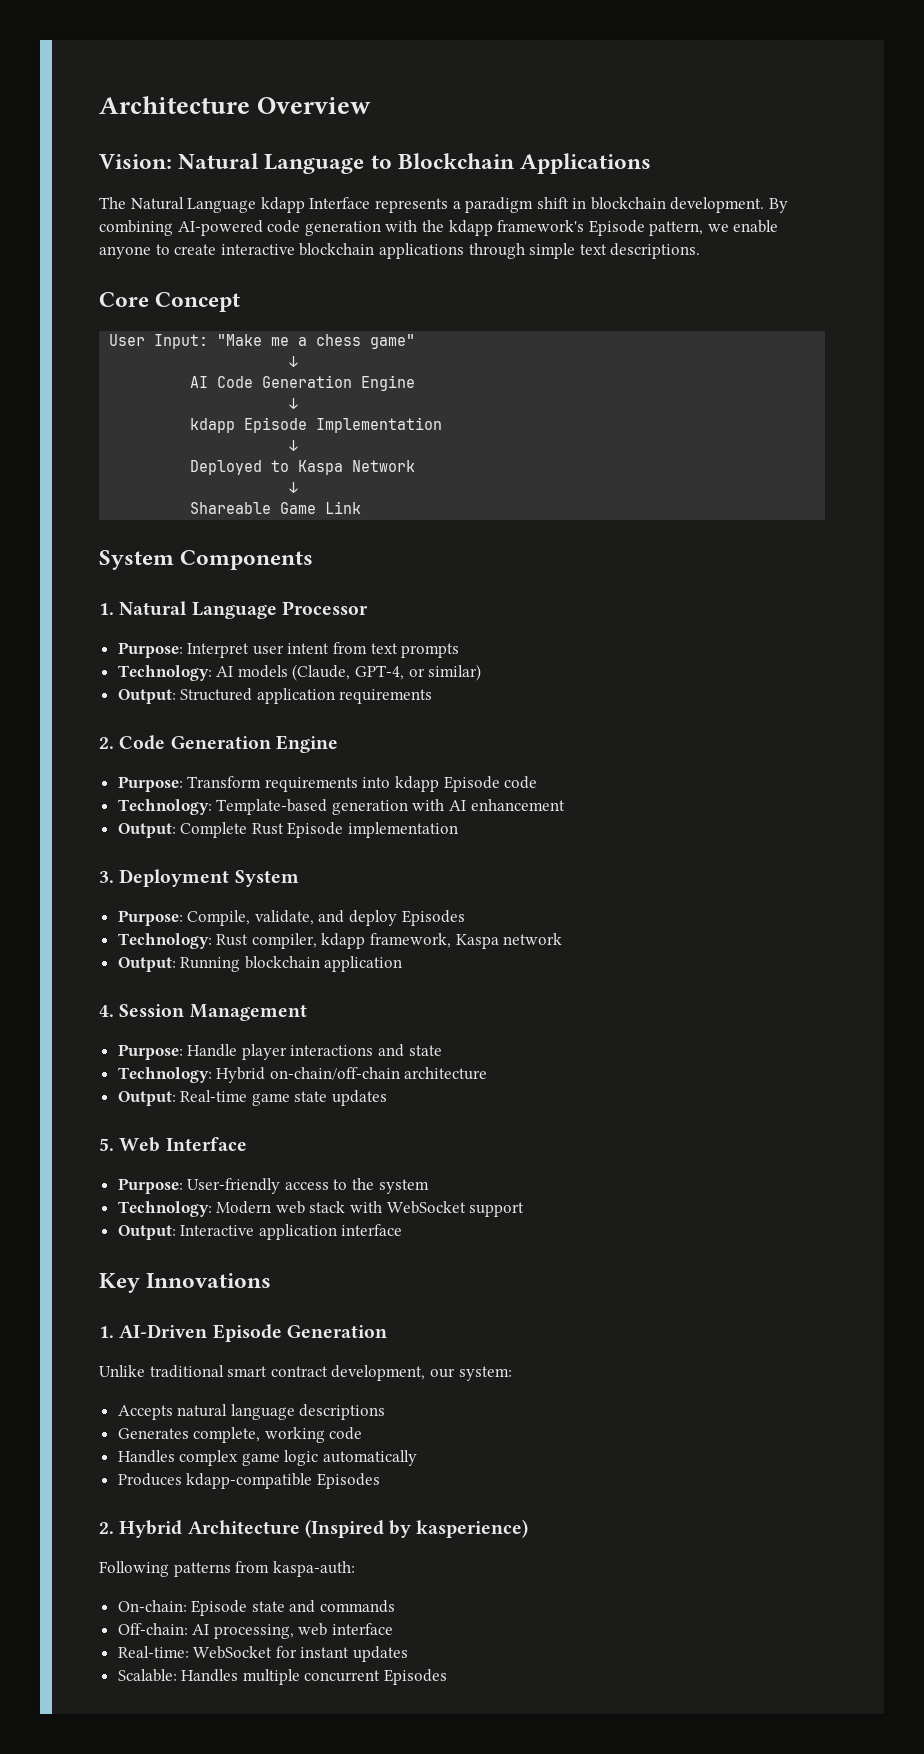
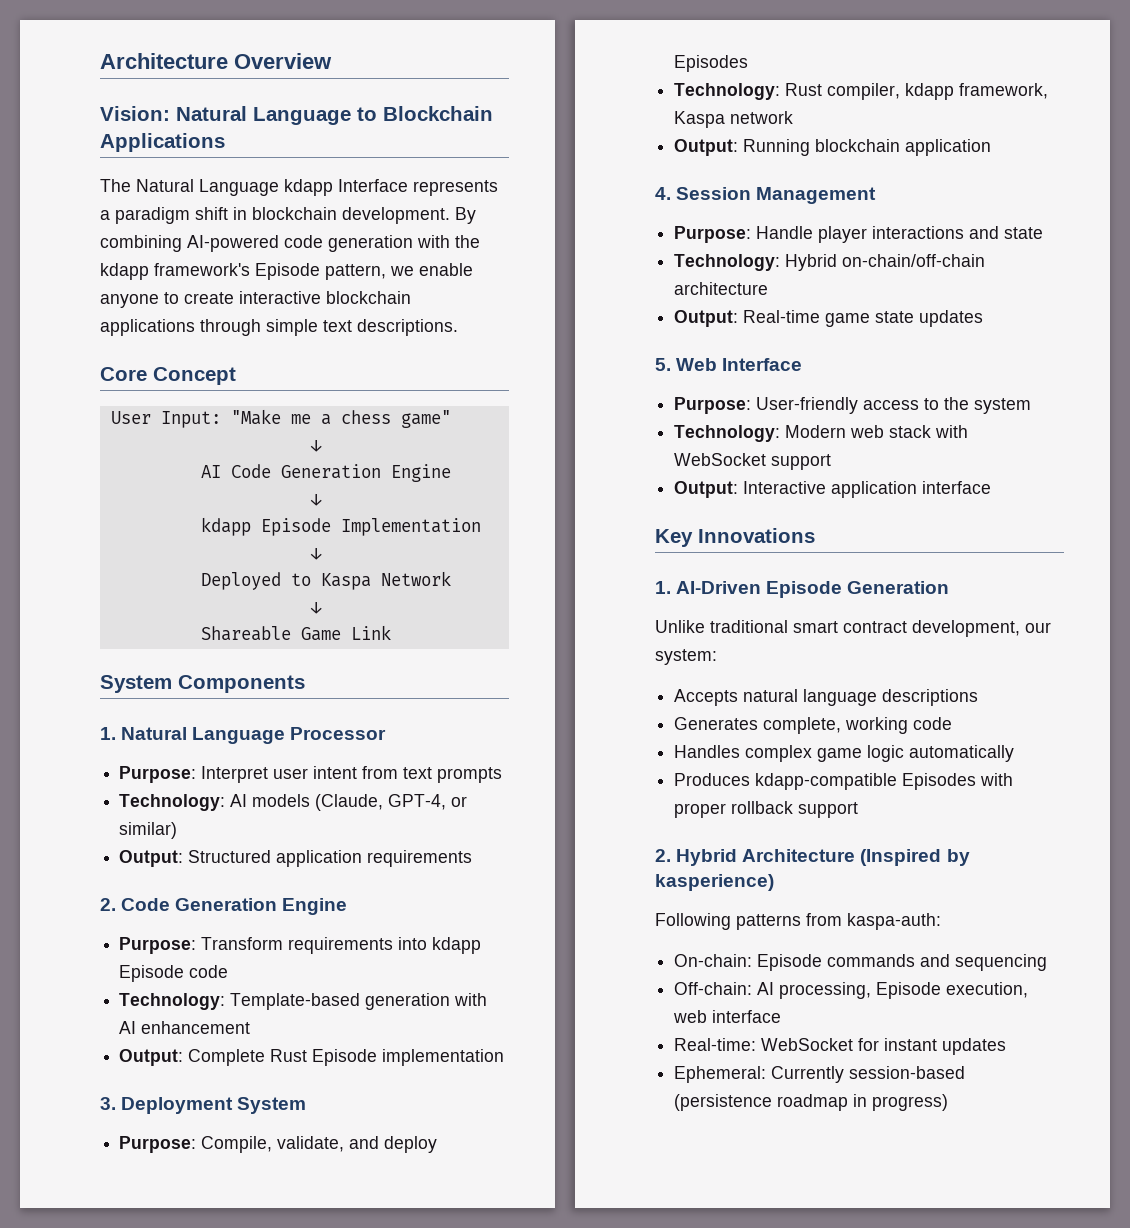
(380, 1481) none -> [980,773,1014,786] [674,801,859,818] with proper rollback support
[251,1600,396,1613] state and commands -> [827,954,1048,971] commands and sequencing
(294, 1631) none -> [876,982,1029,999] Episode execution,
[117,1669,448,1685] Scalable: Handles multiple concurrent Episodes -> [674,1066,966,1083] [674,1094,949,1111] Ephemeral: Currently session-based (persistence roadmap in progress)

